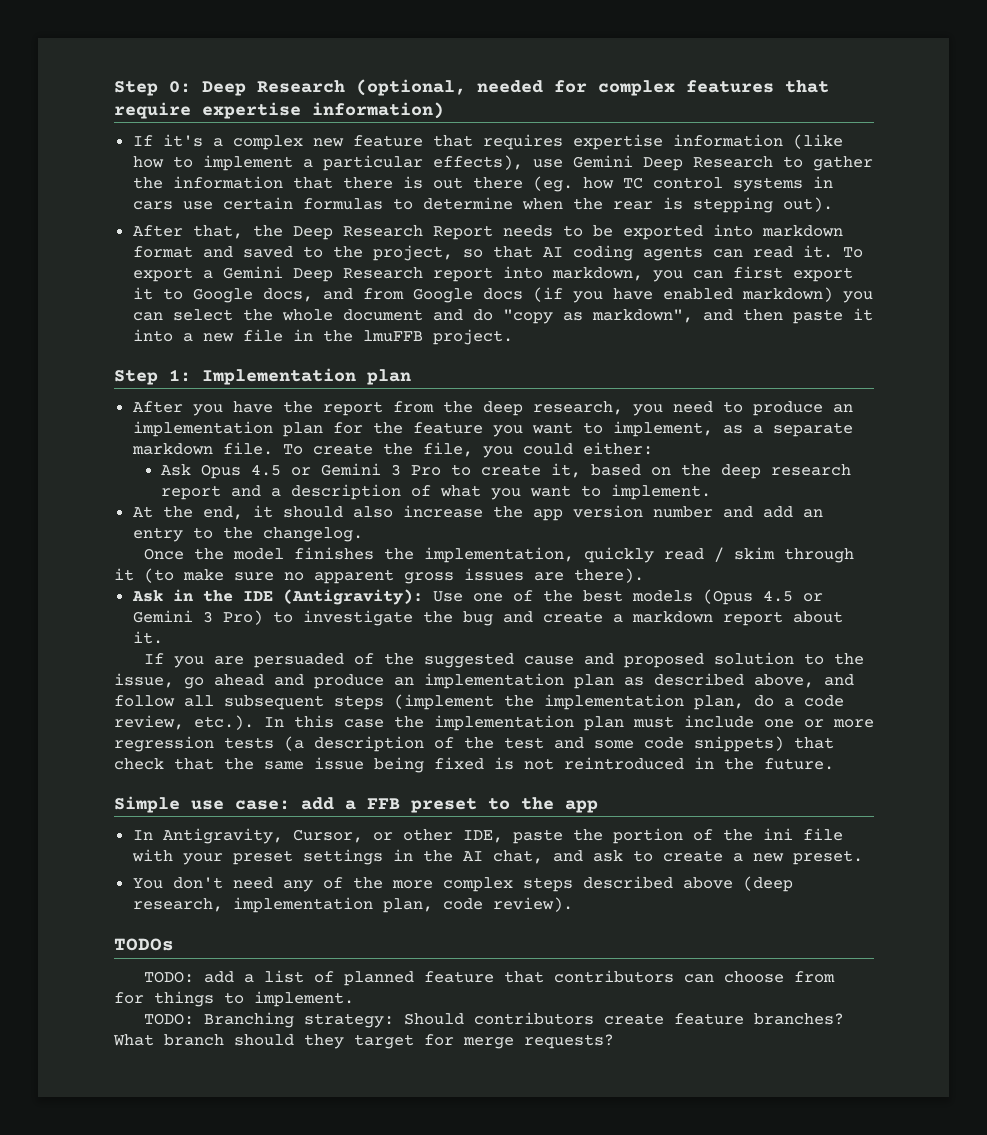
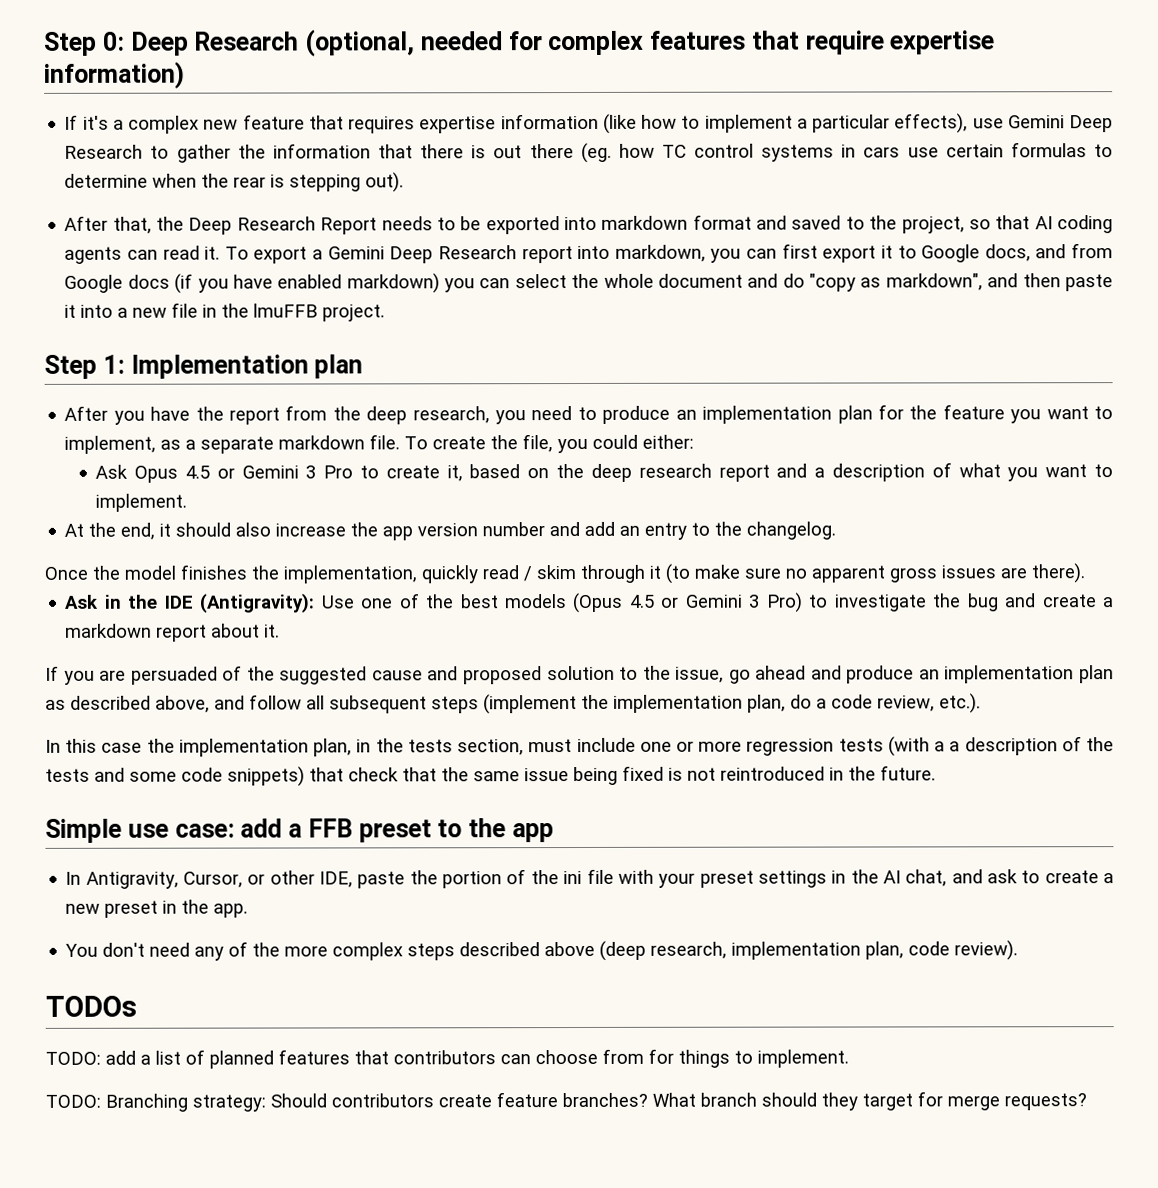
(254, 722) none -> (981, 703) //
[584,716,624,731] plan -> [313,738,525,757] plan, in the tests section,
[284,736,304,751] (a -> [887,736,961,757] (with a a
[504,737,544,749] test -> [45,768,90,782] tests
[792,850,863,865] preset. -> [104,899,249,918] preset in the app.
[424,971,495,983] feature -> [278,1049,350,1065] features

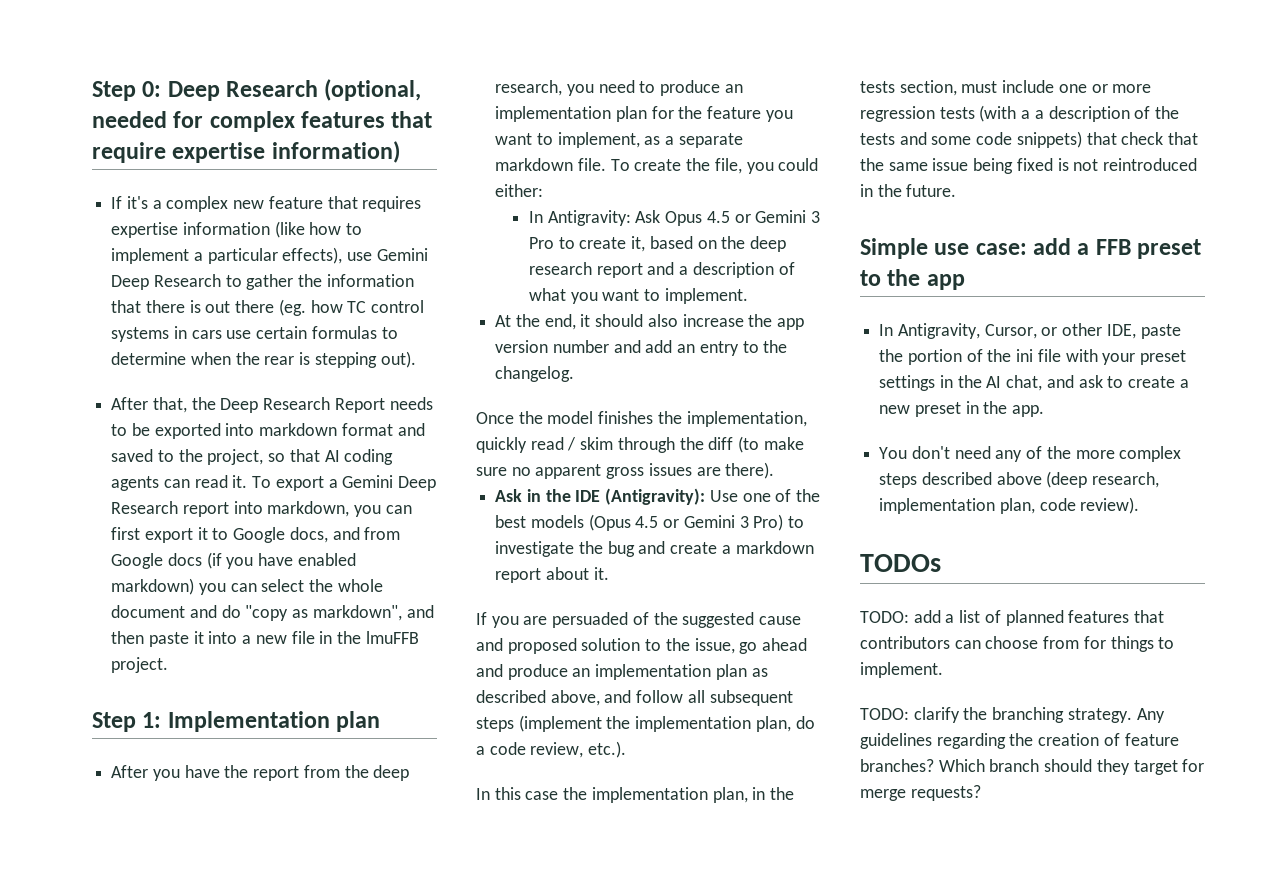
(695, 441) none -> [528,210,631,226] In Antigravity:
[649,565,661,579] it -> [679,437,734,450] the diff
[105,1093,492,1112] Branching strategy: Should contributors create -> [913,707,1165,723] [860,733,1120,749] clarify the branching strategy. Any guidelines regarding the creation of
[652,1092,696,1107] What -> [938,759,985,772] Which

